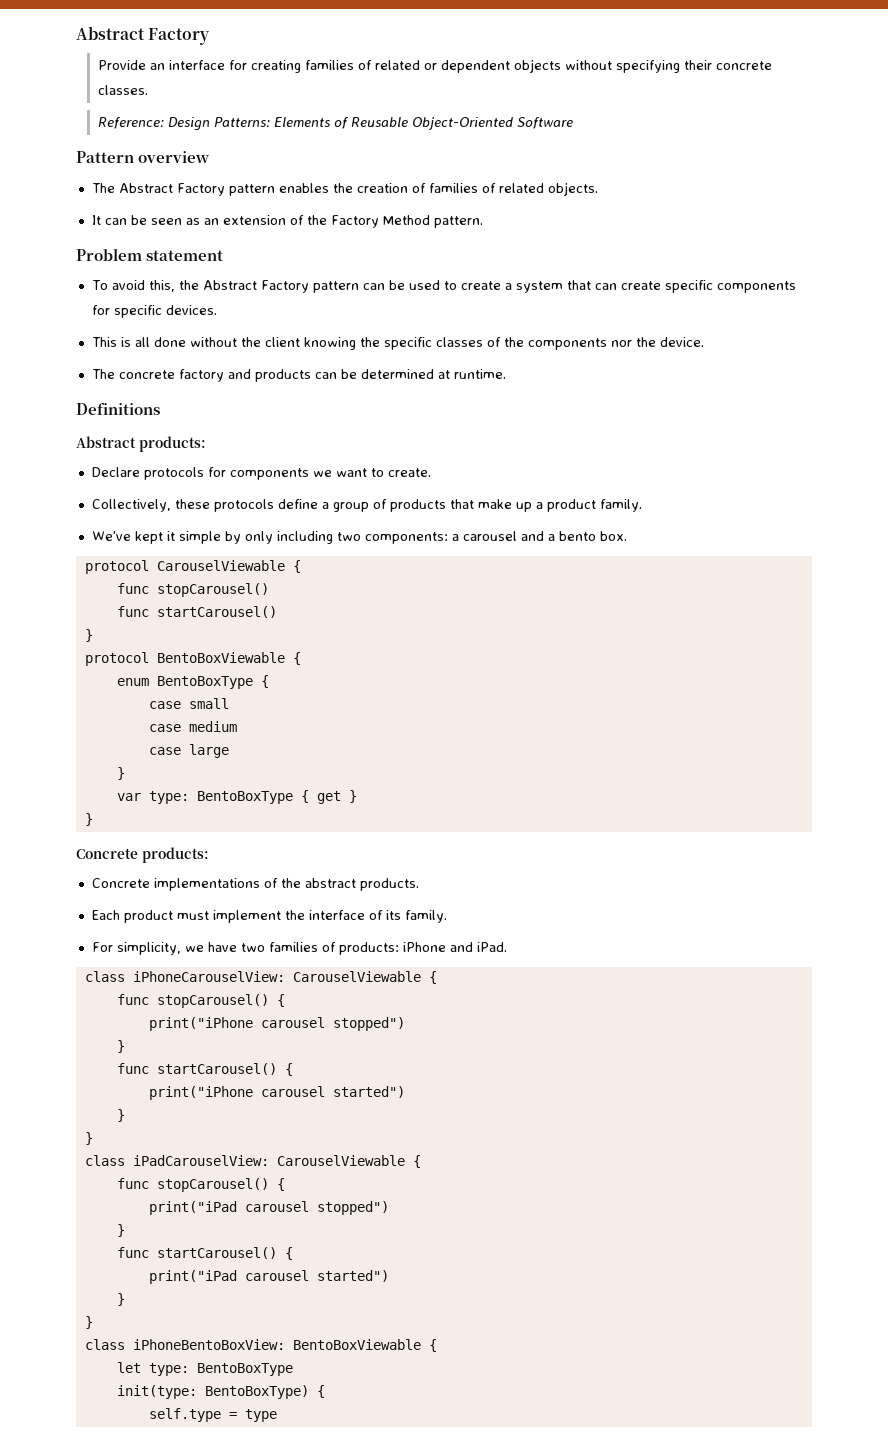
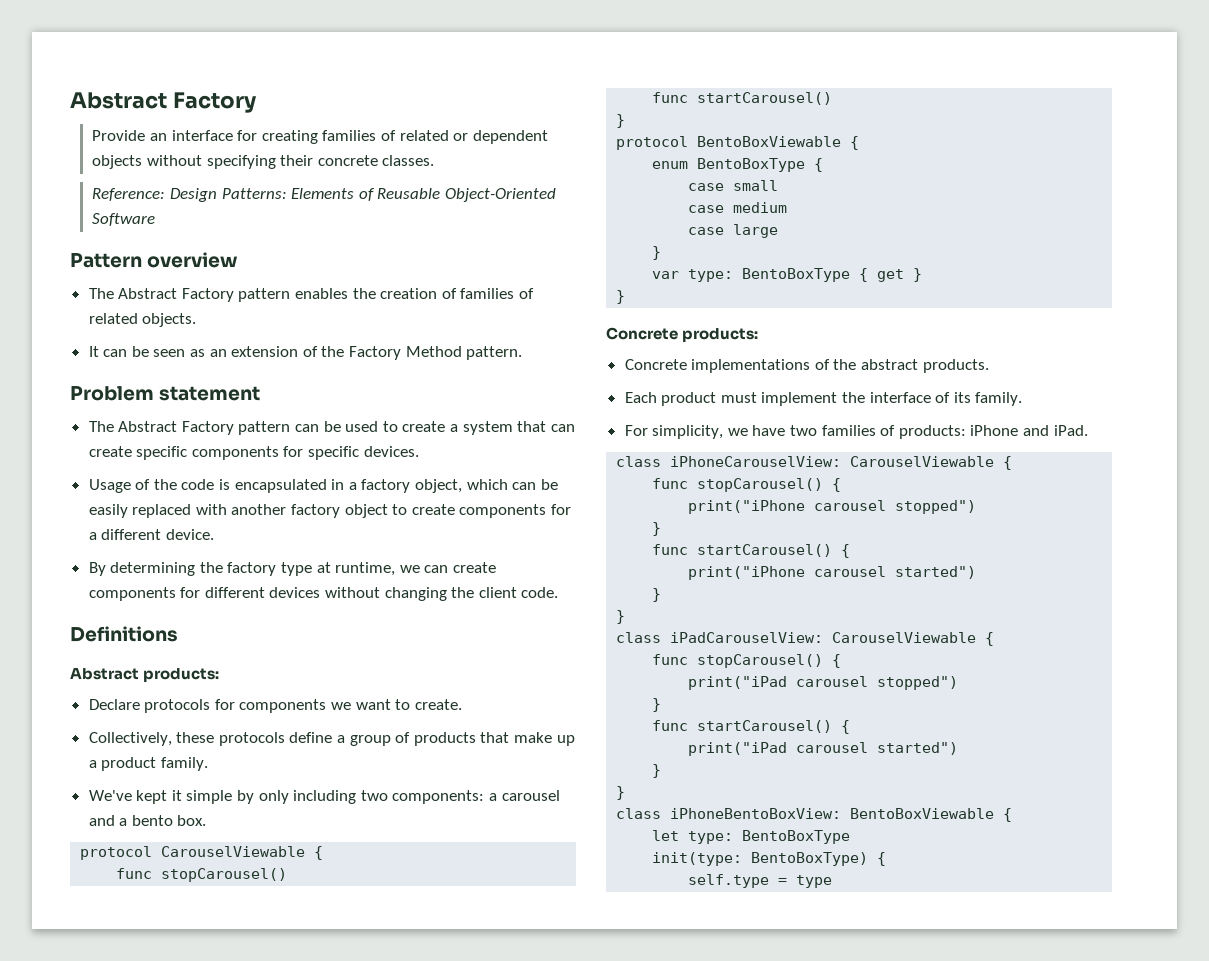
[91,280,199,292] To avoid this, the -> [88,421,114,432] The
[91,337,704,350] [91,369,506,382] This is all done without the client knowing the specific classes of the components nor the device. // The concrete factory and products can be determined at runtime. -> [88,479,558,493] [88,504,572,518] [88,529,214,540] [88,562,497,576] [88,587,559,601] Usage of the code is encapsulated in a factory object, which can be easily replaced with another factory object to create components for a different device. // By determining the factory type at runtime, we can create components for different devices without changing the client code.

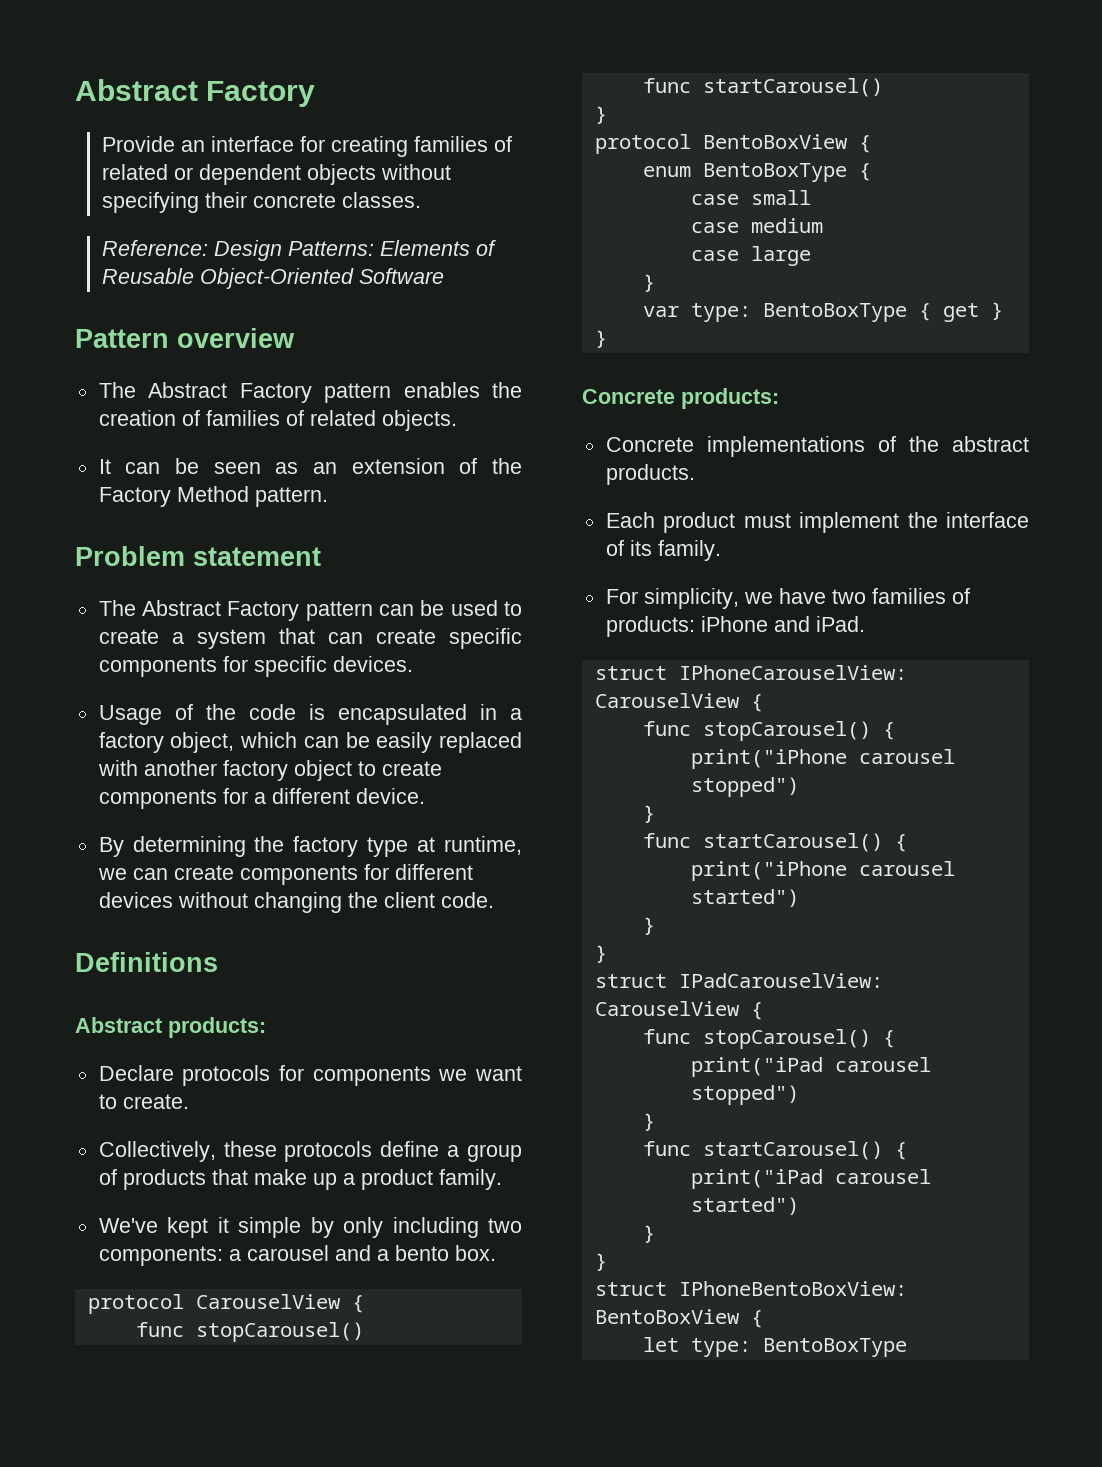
[161,846,306,857] CarouselViewable -> [195,1294,340,1309] CarouselView
[697,136,842,147] BentoBoxViewable -> [702,134,847,149] BentoBoxView
[616,456,995,467] class iPhoneCarouselView: CarouselViewable -> [594,665,907,680] [594,693,739,708] struct IPhoneCarouselView: CarouselView
[616,632,977,643] class iPadCarouselView: CarouselViewable -> [594,973,883,988] [594,1001,739,1016] struct IPadCarouselView: CarouselView
[616,808,995,819] class iPhoneBentoBoxView: BentoBoxViewable -> [594,1281,907,1296] [594,1309,739,1324] struct IPhoneBentoBoxView: BentoBoxView
[652,852,887,866] [688,874,833,888] // init(type: BentoBoxType) { // self.type = type -> (907, 1347) none

